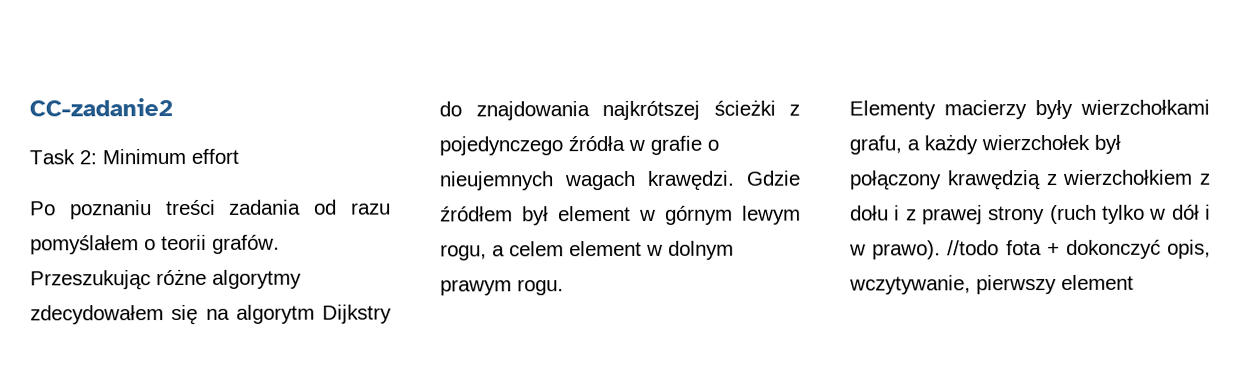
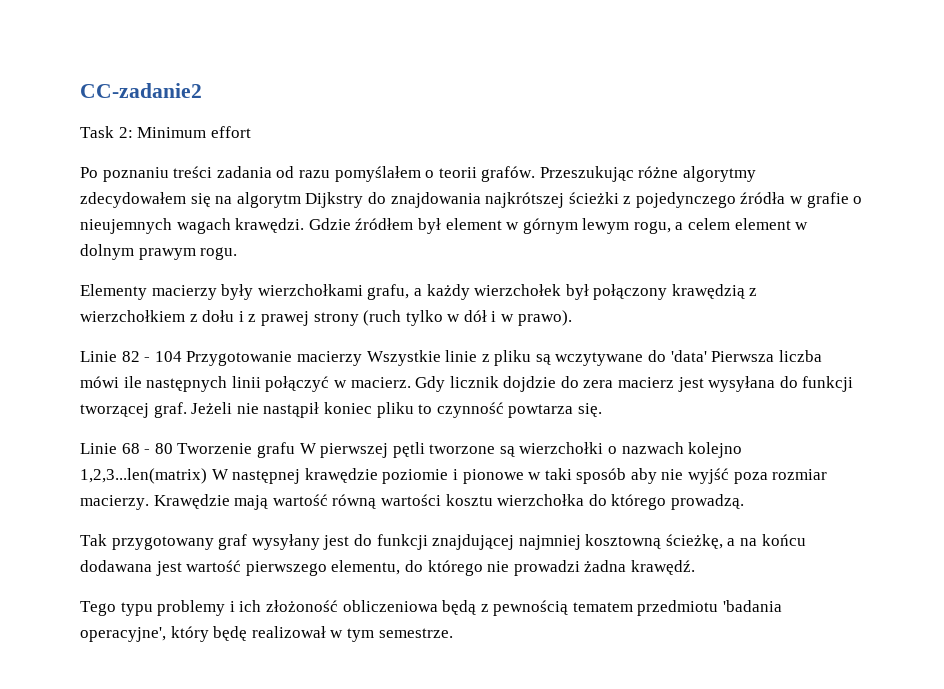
[947,239,1211,259] [849,274,1134,295] //todo fota + dokonczyć opis, wczytywanie, pierwszy element -> [80,350,822,366] [80,376,854,392] [80,402,602,418] [80,442,743,458] [80,468,828,484] [80,494,744,510] [80,534,806,550] [80,560,695,576] [80,600,783,616] [80,626,453,642] // Linie 82 - 104 Przygotowanie macierzy Wszystkie linie z pliku są wczytywane do 'data' Pierwsza liczba mówi ile następnych linii połączyć w macierz. Gdy licznik dojdzie do zera macierz jest wysyłana do funkcji tworzącej graf. Jeżeli nie nastąpił koniec pliku to czynność powtarza się. // Linie 68 - 80 Tworzenie grafu W pierwszej pętli tworzone są wierzchołki o nazwach kolejno 1,2,3...len(matrix) W następnej krawędzie poziomie i pionowe w taki sposób aby nie wyjść poza rozmiar macierzy. Krawędzie mają wartość równą wartości kosztu wierzchołka do którego prowadzą. // Tak przygotowany graf wysyłany jest do funkcji znajdującej najmniej kosztowną ścieżkę, a na końcu dodawana jest wartość pierwszego elementu, do którego nie prowadzi żadna krawędź. // Tego typu problemy i ich złożoność obliczeniowa będą z pewnością tematem przedmiotu 'badania operacyjne', który będę realizował w tym semestrze.

